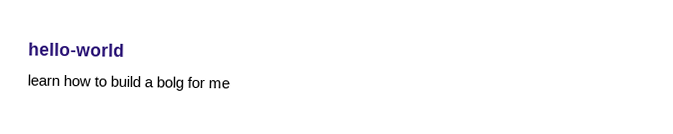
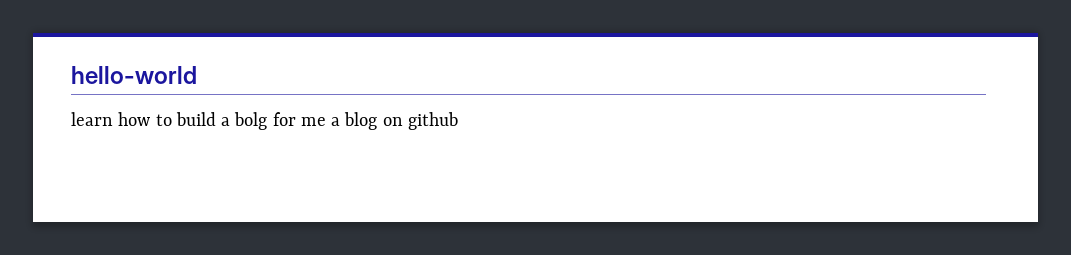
(231, 84) none -> [331,112,458,130] a blog on github

